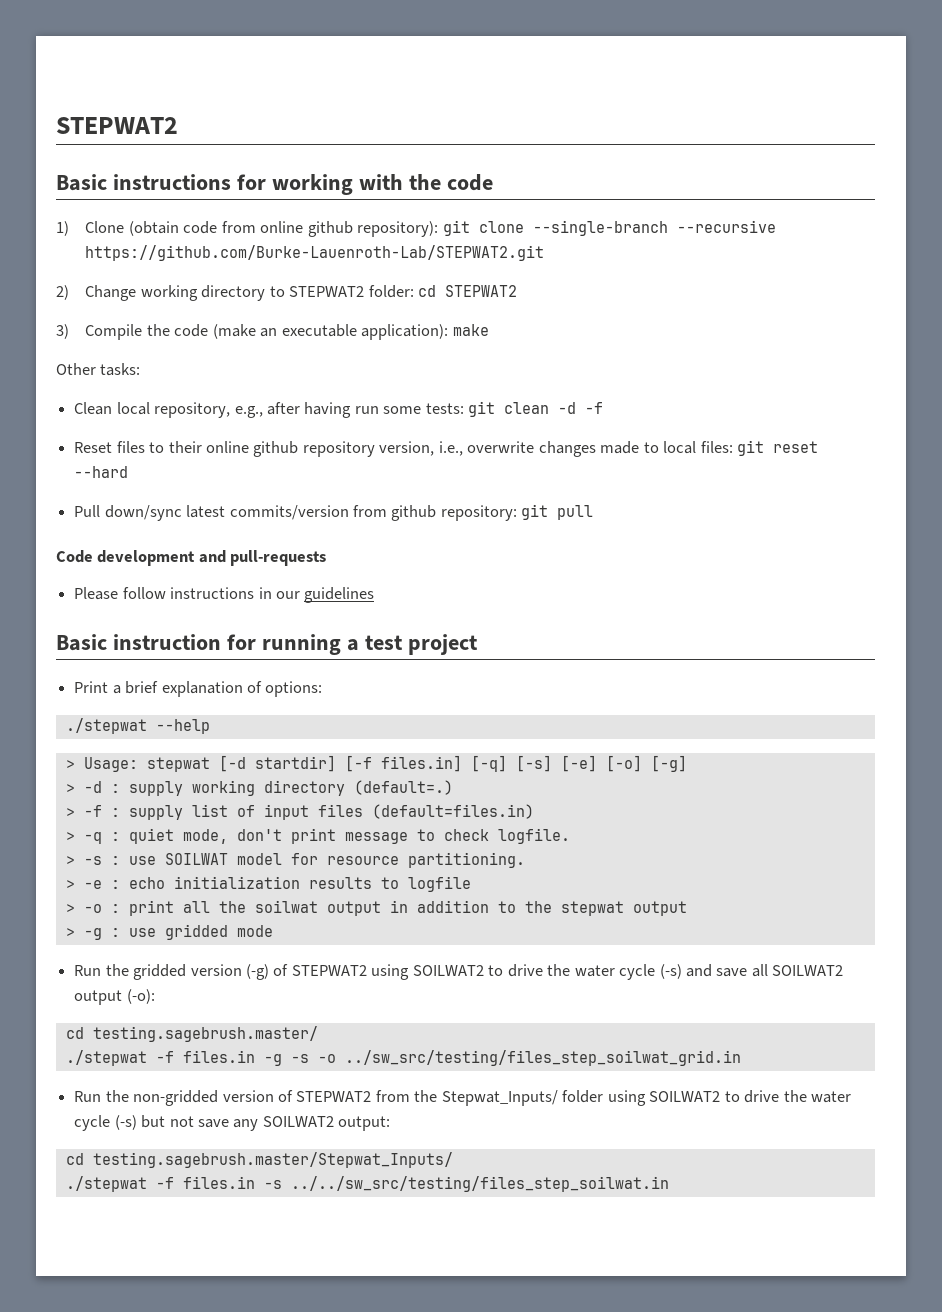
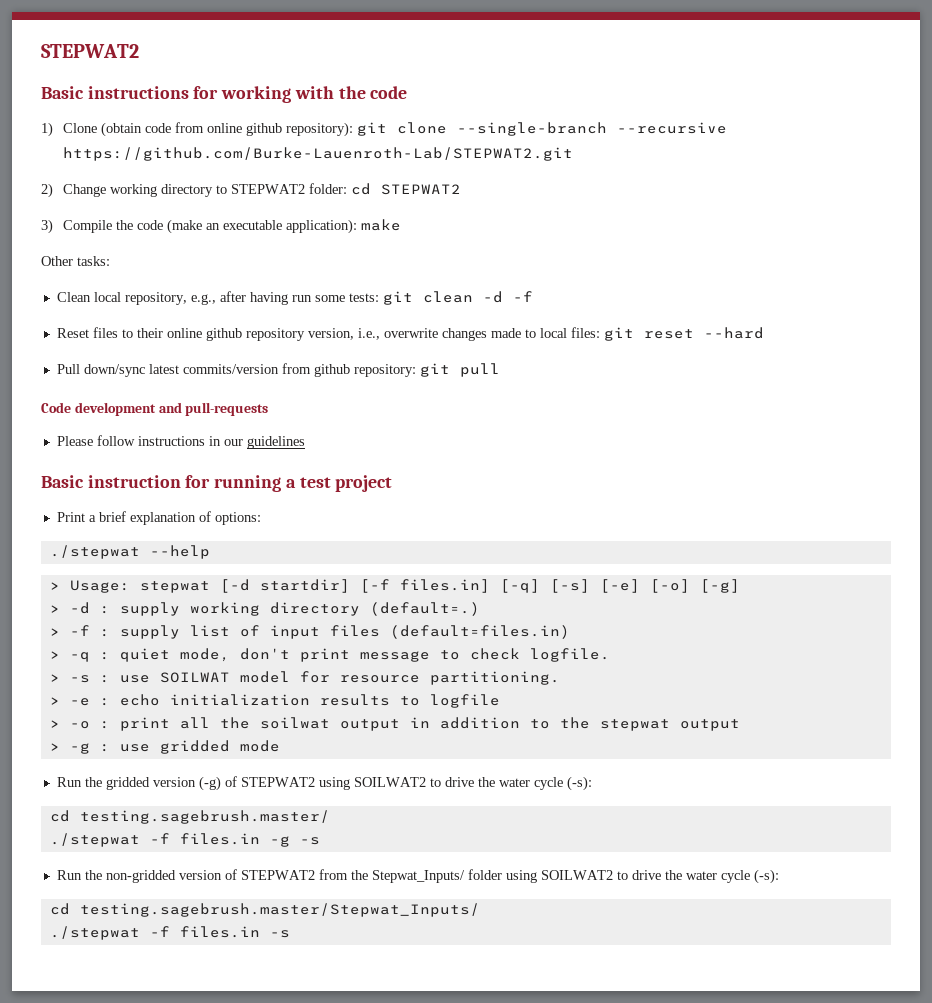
[659,964,844,979] [74,989,155,1005] (-s) and save all SOILWAT2 output (-o): -> [566,776,592,791] (-s):
[317,1050,741,1066] -o ../sw_src/testing/files_step_soilwat_grid.in -> (320, 841) none
[114,1115,391,1131] (-s) but not save any SOILWAT2 output: -> [753,869,779,884] (-s):
[290,1176,669,1192] ../../sw_src/testing/files_step_soilwat.in -> (290, 934) none

